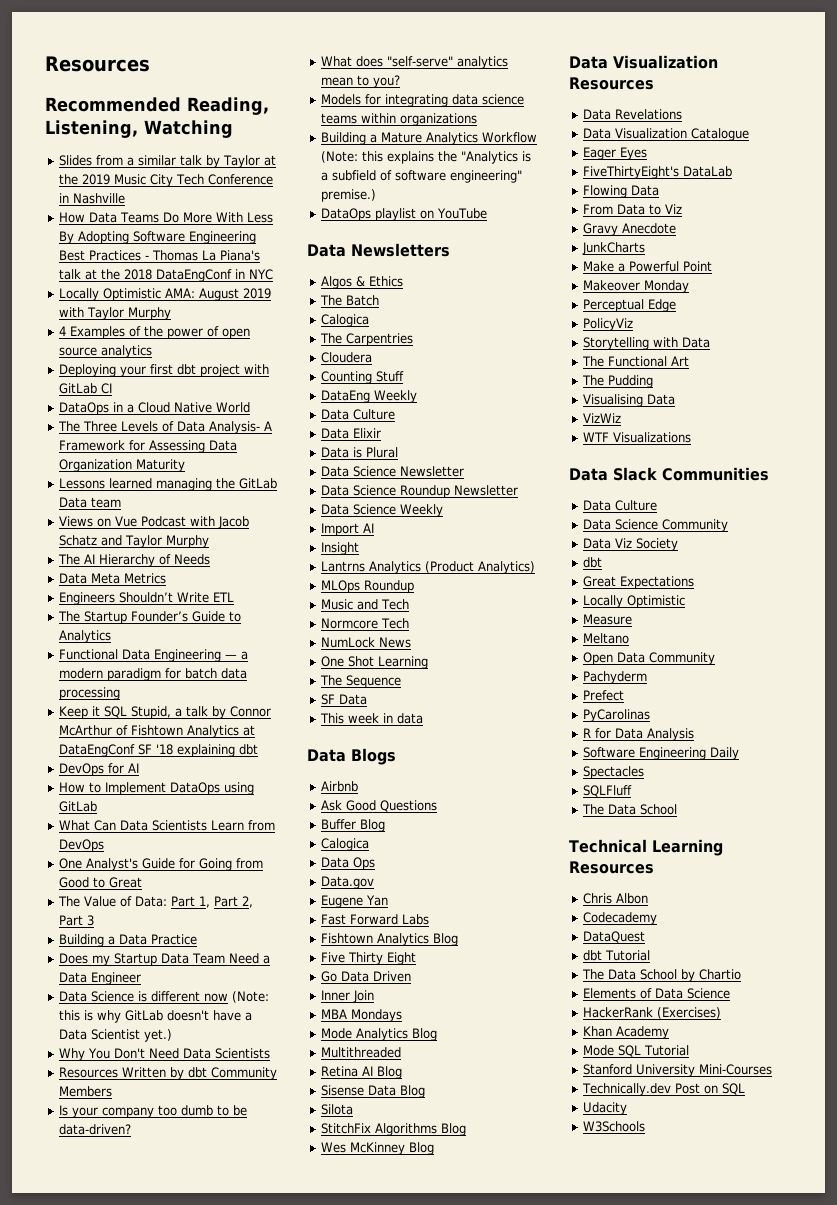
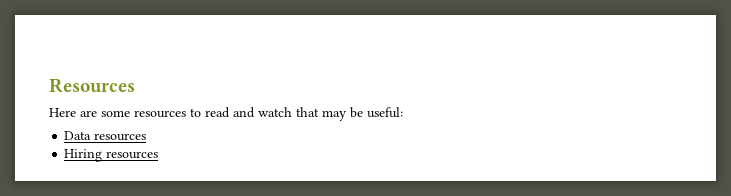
[45,56,150,72] [45,97,269,115] [45,120,233,138] [58,155,276,168] [58,174,273,187] [58,193,125,204] [58,212,273,223] [58,231,256,244] [58,250,260,261] [58,269,273,282] [58,288,271,301] [58,307,171,320] [58,326,250,339] [58,345,152,358] [58,364,269,377] [58,383,112,394] [58,402,250,415] [57,421,272,434] [58,440,237,453] [58,459,185,472] [58,478,277,491] [58,497,121,508] [58,516,249,529] [58,535,209,548] [57,554,210,567] [58,573,166,584] [58,592,234,605] [57,611,241,624] [58,630,111,643] [58,649,248,662] [58,668,247,681] [58,687,120,700] [58,706,271,719] [58,725,255,738] [58,744,258,757] [58,763,139,776] [58,782,254,795] [58,801,97,812] [58,820,275,831] [58,839,104,852] [58,858,263,871] [58,877,142,888] [57,896,253,908] [58,915,94,926] [58,934,197,947] [58,953,270,966] [58,972,141,985] [58,991,269,1003] [58,1010,252,1023] [58,1029,172,1042] [58,1048,270,1061] [58,1067,277,1080] [58,1086,112,1097] [58,1105,247,1118] [58,1124,131,1135] [320,56,508,69] [320,75,400,88] [320,94,524,107] [320,113,477,126] [320,132,537,145] [320,151,531,164] [320,170,522,183] [320,189,376,202] [320,208,487,221] [307,243,450,257] [320,276,403,289] [319,295,379,306] [320,314,369,327] [319,333,413,346] [320,352,372,363] [320,371,404,384] [320,390,417,403] [320,409,395,420] [320,428,381,439] [320,447,398,458] [320,466,464,477] [320,485,518,498] [320,504,443,517] [320,523,374,536] [320,542,359,555] [320,561,535,574] [320,580,414,593] [320,599,409,610] [320,618,409,629] [320,637,411,648] [320,656,428,669] [319,675,401,688] [320,694,367,705] [319,713,423,724] [307,748,396,765] [320,781,358,792] [320,800,437,812] [320,819,385,832] [320,838,369,851] [320,857,375,870] [320,876,374,889] [320,895,388,908] [320,914,429,925] [320,933,458,946] [320,952,416,965] [320,971,411,982] [320,990,374,1003] [320,1009,402,1022] [320,1028,437,1041] [320,1047,401,1058] [320,1066,402,1079] [320,1085,425,1098] [320,1104,353,1115] [320,1123,466,1136] [320,1142,434,1155] [569,55,718,69] [569,77,654,90] [582,109,682,120] [582,128,749,141] [582,147,647,160] [582,166,732,179] [582,185,659,198] [582,204,682,215] [582,223,676,236] [581,242,645,255] [582,261,712,272] [582,280,689,293] [582,299,676,312] [582,318,633,331] [582,337,710,350] [581,356,689,367] [581,375,653,388] [582,394,675,407] [582,413,621,423] [582,432,691,443] [569,467,769,481] [582,500,657,511] [582,519,728,532] [582,538,678,551] [582,557,602,568] [582,576,694,589] [582,595,685,608] [582,614,632,625] [582,633,629,644] [582,652,715,665] [582,671,647,684] [582,690,624,701] [582,709,650,722] [582,728,694,741] [582,747,739,760] [582,766,644,779] [582,785,632,797] [581,804,677,815] [569,839,723,856] [569,861,654,874] [582,893,648,904] [582,912,657,925] [582,931,645,943] [582,950,650,961] [581,969,741,982] [582,988,730,999] [582,1007,721,1019] [582,1026,669,1039] [582,1045,689,1057] [582,1064,772,1077] [581,1083,745,1096] [582,1102,627,1115] [582,1121,645,1132] Resources // Recommended Reading, Listening, Watching // Slides from a similar talk by Taylor at the 2019 Music City Tech Conference in Nashville // How Data Teams Do More With Less By Adopting Software Engineering Best Practices - Thomas La Piana's talk at the 2018 DataEngConf in NYC // Locally Optimistic AMA: August 2019 with Taylor Murphy // 4 Examples of the power of open source analytics // Deploying your first dbt project with GitLab CI // DataOps in a Cloud Native World // The Three Levels of Data Analysis- A Framework for Assessing Data Organization Maturity // Lessons learned managing the GitLab Data team // Views on Vue Podcast with Jacob Schatz and Taylor Murphy // The AI Hierarchy of Needs // Data Meta Metrics // Engineers Shouldn’t Write ETL // The Startup Founder’s Guide to Analytics // Functional Data Engineering — a modern paradigm for batch data processing // Keep it SQL Stupid, a talk by Connor McArthur of Fishtown Analytics at DataEngConf SF '18 explaining dbt // DevOps for AI // How to Implement DataOps using GitLab // What Can Data Scientists Learn from DevOps // One Analyst's Guide for Going from Good to Great // The Value of Data: Part 1, Part 2, Part 3 // Building a Data Practice // Does my Startup Data Team Need a Data Engineer // Data Science is different now (Note: this is why GitLab doesn't have a Data Scientist yet.) // Why You Don't Need Data Scientists // Resources Written by dbt Community Members // Is your company too dumb to be data-driven? // What does "self-serve" analytics mean to you? // Models for integrating data science teams within organizations // Building a Mature Analytics Workflow (Note: this explains the "Analytics is a subfield of software engineering" premise.) // DataOps playlist on YouTube // Data Newsletters // Algos & Ethics // The Batch // Calogica // The Carpentries // Cloudera // Counting Stuff // DataEng Weekly // Data Culture // Data Elixir // Data is Plural // Data Science Newsletter // Data Science Roundup Newsletter // Data Science Weekly // Import AI // Insight // Lantrns Analytics (Product Analytics) // MLOps Roundup // Music and Tech // Normcore Tech // NumLock News // One Shot Learning // The Sequence // SF Data // This week in data // Data Blogs // Airbnb // Ask Good Questions // Buffer Blog // Calogica // Data Ops // Data.gov // Eugene Yan // Fast Forward Labs // Fishtown Analytics Blog // Five Thirty Eight // Go Data Driven // Inner Join // MBA Mondays // Mode Analytics Blog // Multithreaded // Retina AI Blog // Sisense Data Blog // Silota // StitchFix Algorithms Blog // Wes McKinney Blog // Data Visualization Resources // Data Revelations // Data Visualization Catalogue // Eager Eyes // FiveThirtyEight's DataLab // Flowing Data // From Data to Viz // Gravy Anecdote // JunkCharts // Make a Powerful Point // Makeover Monday // Perceptual Edge // PolicyViz // Storytelling with Data // The Functional Art // The Pudding // Visualising Data // VizWiz // WTF Visualizations // Data Slack Communities // Data Culture // Data Science Community // Data Viz Society // dbt // Great Expectations // Locally Optimistic // Measure // Meltano // Open Data Community // Pachyderm // Prefect // PyCarolinas // R for Data Analysis // Software Engineering Daily // Spectacles // SQLFluff // The Data School // Technical Learning Resources // Chris Albon // Codecademy // DataQuest // dbt Tutorial // The Data School by Chartio // Elements of Data Science // HackerRank (Exercises) // Khan Academy // Mode SQL Tutorial // Stanford University Mini-Courses // Technically.dev Post on SQL // Udacity // W3Schools -> [49,78,135,93] [49,107,403,121] [64,131,147,141] [64,149,159,162] Resources // Here are some resources to read and watch that may be useful: // Data resources // Hiring resources

